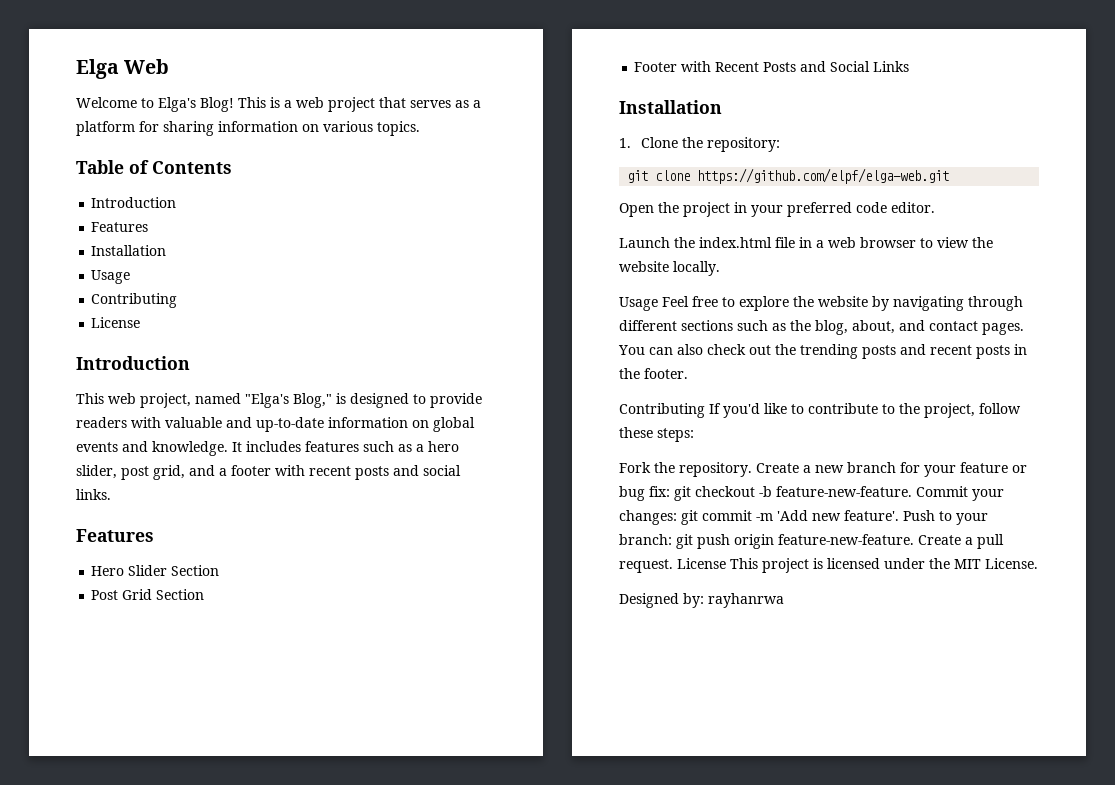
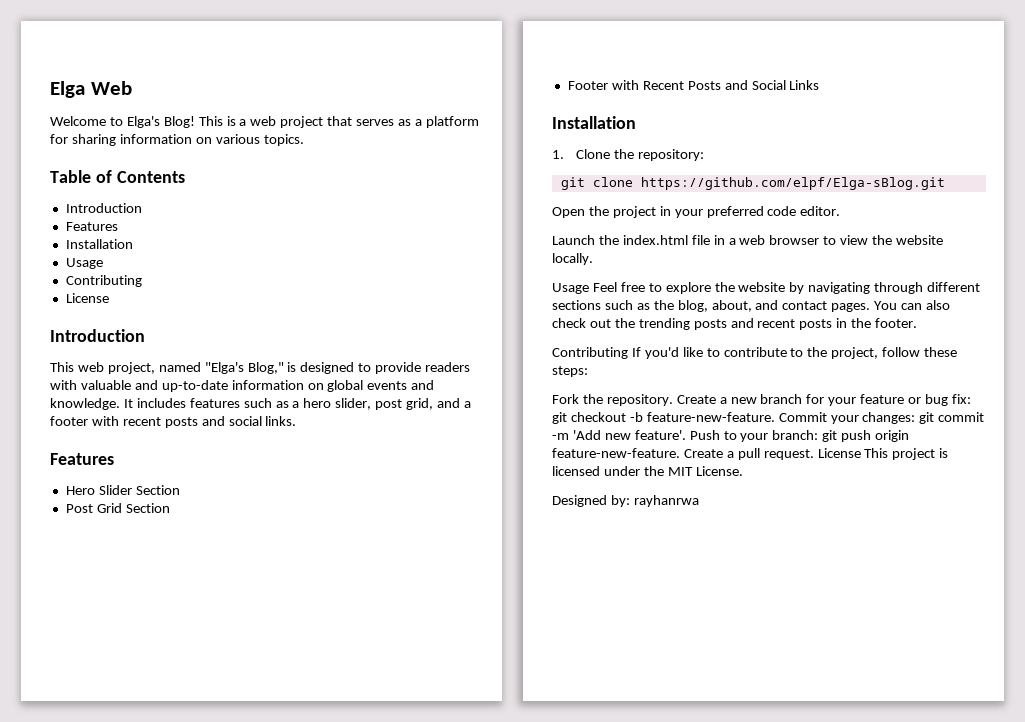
[697,168,950,184] https://github.com/elpf/elga-web.git -> [640,177,945,190] https://github.com/elpf/Elga-sBlog.git

